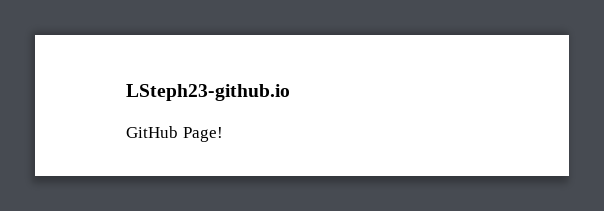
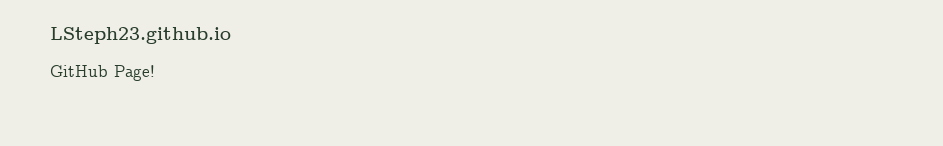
[126,84,290,101] LSteph23-github.io -> [50,27,231,44] LSteph23.github.io

